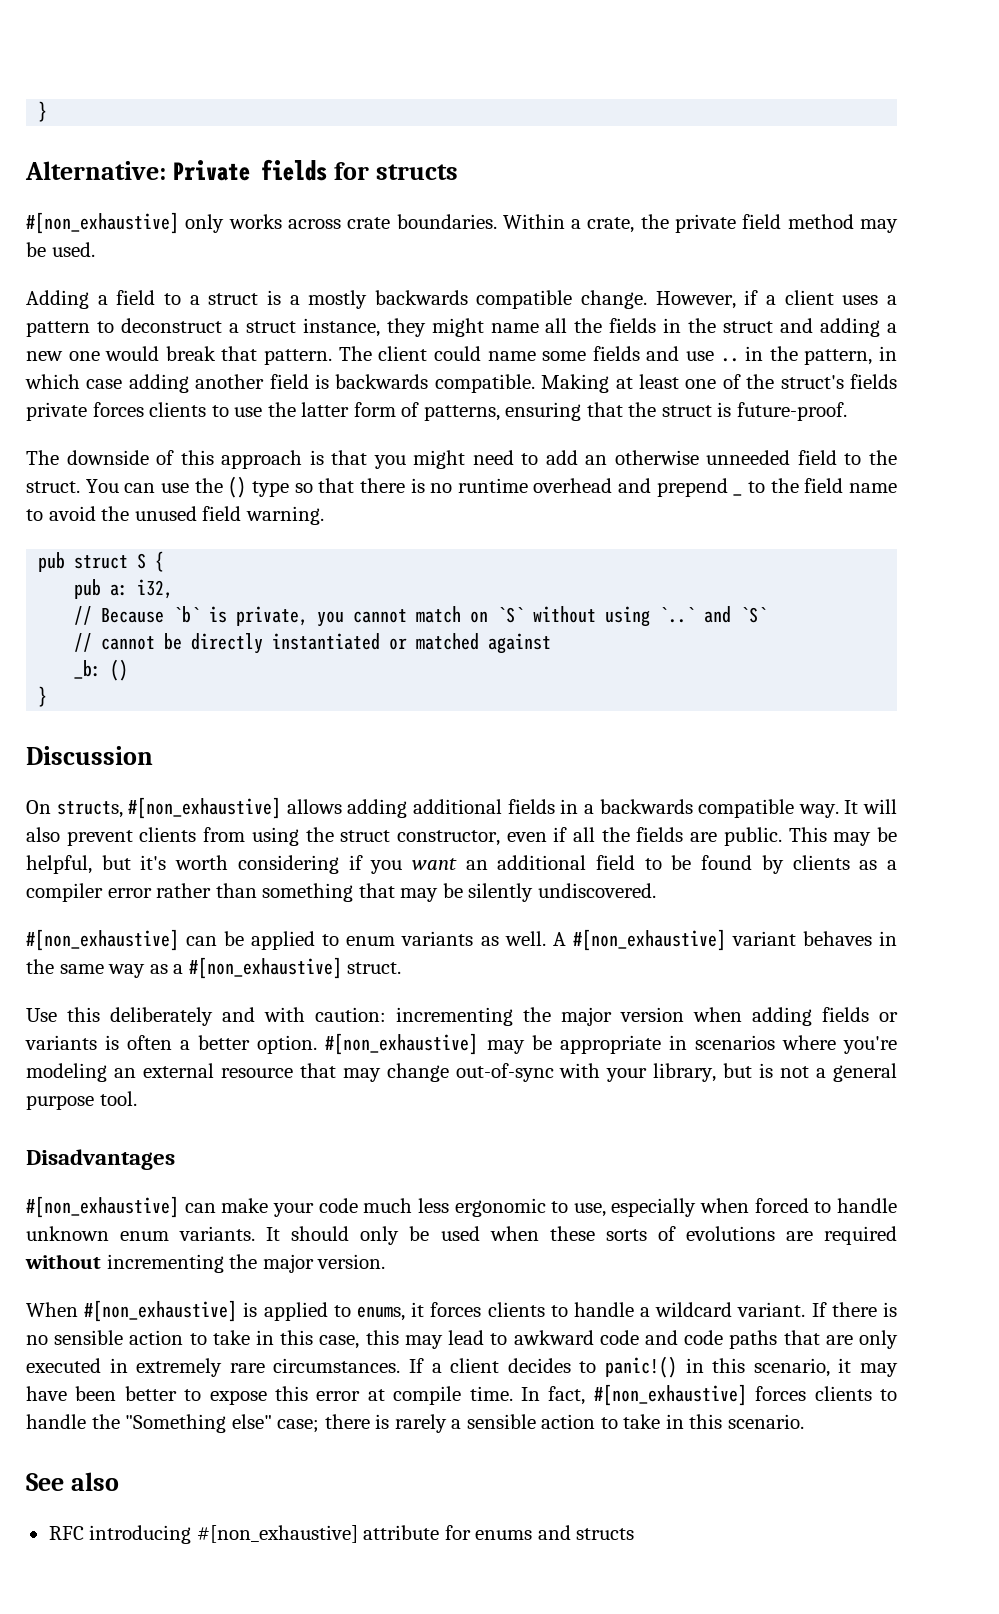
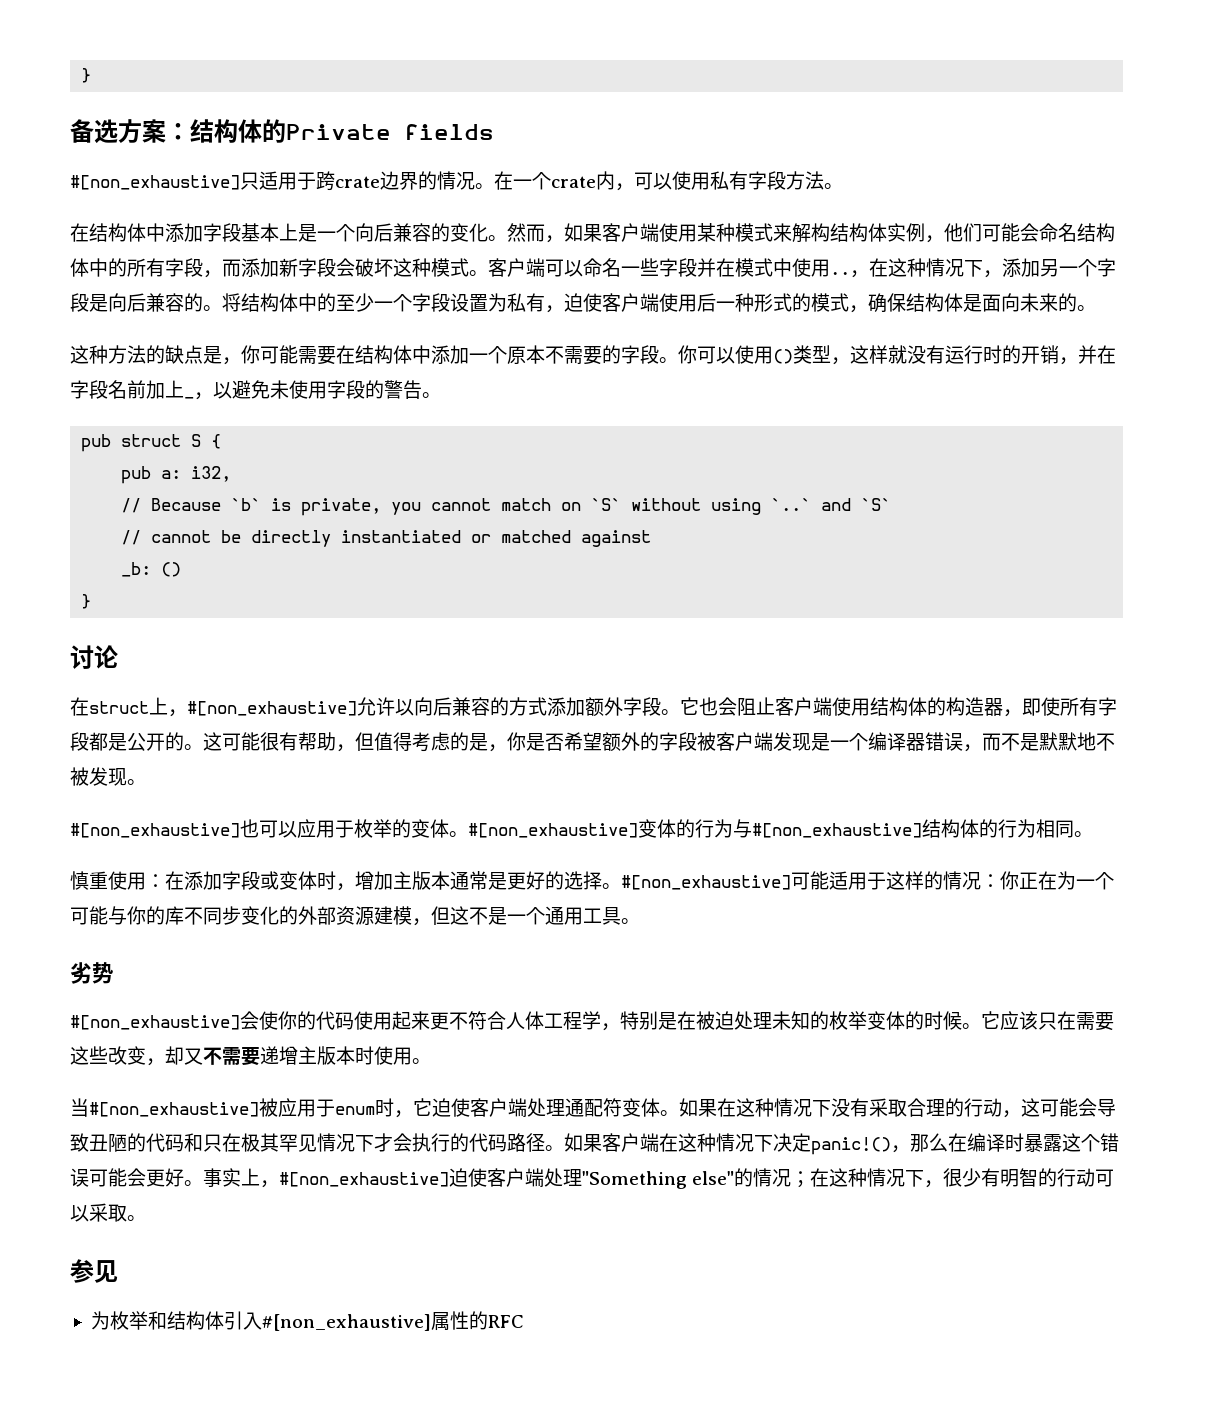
[38,101,48,122] [25,161,166,180] } // Alternative: -> [81,68,92,83] [70,119,286,144] } // 备选方案：结构体的
[333,162,458,180] [26,212,898,234] [26,242,95,257] [26,290,897,309] [26,318,898,337] [26,346,897,365] [25,374,897,393] [26,402,848,421] [26,450,897,469] [26,476,743,498] [748,478,897,493] [26,506,324,525] for structs // #[non_exhaustive] only works across crate boundaries. Within a crate, the private field method may be used. // Adding a field to a struct is a mostly backwards compatible change. However, if a client uses a pattern to deconstruct a struct instance, they might name all the fields in the struct and adding a new one would break that pattern. The client could name some fields and use .. in the pattern, in which case adding another field is backwards compatible. Making at least one of the struct's fields private forces clients to use the latter form of patterns, ensuring that the struct is future-proof. // The downside of this approach is that you might need to add an otherwise unneeded field to the struct. You can use the () type so that there is no runtime overhead and prepend _ to the field name to avoid the unused field warning. -> [70,171,843,191] [70,223,1115,243] [70,258,1116,278] [70,293,1096,313] [70,345,1116,365] [70,380,441,400] // #[non_exhaustive]只适用于跨crate边界的情况。在一个crate内，可以使用私有字段方法。 // 在结构体中添加字段基本上是一个向后兼容的变化。然而，如果客户端使用某种模式来解构结构体实例，他们可能会命名结构体中的所有字段，而添加新字段会破坏这种模式。客户端可以命名一些字段并在模式中使用..，在这种情况下，添加另一个字段是向后兼容的。将结构体中的至少一个字段设置为私有，迫使客户端使用后一种形式的模式，确保结构体是面向未来的。 // 这种方法的缺点是，你可能需要在结构体中添加一个原本不需要的字段。你可以使用()类型，这样就没有运行时的开销，并在字段名前加上_，以避免未使用字段的警告。
[26,746,153,765] [26,797,898,819] [26,827,898,846] [26,855,898,874] [26,883,656,902] [26,929,898,951] [26,957,402,979] [26,1007,898,1026] [25,1033,898,1055] [26,1063,897,1082] [26,1091,137,1110] [26,1149,175,1170] [26,1196,897,1218] [26,1226,897,1245] [25,1254,386,1273] [26,1300,897,1322] [26,1330,899,1349] [26,1356,899,1378] [26,1384,897,1406] [26,1414,805,1433] [26,1472,119,1491] [48,1525,635,1544] Discussion // On structs, #[non_exhaustive] allows adding additional fields in a backwards compatible way. It will also prevent clients from using the struct constructor, even if all the fields are public. This may be helpful, but it's worth considering if you want an additional field to be found by clients as a compiler error rather than something that may be silently undiscovered. // #[non_exhaustive] can be applied to enum variants as well. A #[non_exhaustive] variant behaves in the same way as a #[non_exhaustive] struct. // Use this deliberately and with caution: incrementing the major version when adding fields or variants is often a better option. #[non_exhaustive] may be appropriate in scenarios where you're modeling an external resource that may change out-of-sync with your library, but is not a general purpose tool. // Disadvantages // #[non_exhaustive] can make your code much less ergonomic to use, especially when forced to handle unknown enum variants. It should only be used when these sorts of evolutions are required without incrementing the major version. // When #[non_exhaustive] is applied to enums, it forces clients to handle a wildcard variant. If there is no sensible action to take in this case, this may lead to awkward code and code paths that are only executed in extremely rare circumstances. If a client decides to panic!() in this scenario, it may have been better to expose this error at compile time. In fact, #[non_exhaustive] forces clients to handle the "Something else" case; there is rarely a sensible action to take in this scenario. // See also // RFC introducing #[non_exhaustive] attribute for enums and structs -> [70,645,118,669] [70,697,1117,717] [70,732,1115,752] [70,767,146,786] [70,819,1093,838] [70,871,1114,891] [70,906,640,926] [70,962,114,984] [70,1011,1114,1031] [70,1046,431,1066] [70,1098,1116,1118] [70,1133,1119,1155] [70,1168,1115,1189] [70,1203,146,1222] [70,1259,118,1283] [90,1311,524,1331] 讨论 // 在struct上，#[non_exhaustive]允许以向后兼容的方式添加额外字段。它也会阻止客户端使用结构体的构造器，即使所有字段都是公开的。这可能很有帮助，但值得考虑的是，你是否希望额外的字段被客户端发现是一个编译器错误，而不是默默地不被发现。 // #[non_exhaustive]也可以应用于枚举的变体。#[non_exhaustive]变体的行为与#[non_exhaustive]结构体的行为相同。 // 慎重使用：在添加字段或变体时，增加主版本通常是更好的选择。#[non_exhaustive]可能适用于这样的情况：你正在为一个可能与你的库不同步变化的外部资源建模，但这不是一个通用工具。 // 劣势 // #[non_exhaustive]会使你的代码使用起来更不符合人体工程学，特别是在被迫处理未知的枚举变体的时候。它应该只在需要这些改变，却又不需要递增主版本时使用。 // 当#[non_exhaustive]被应用于enum时，它迫使客户端处理通配符变体。如果在这种情况下没有采取合理的行动，这可能会导致丑陋的代码和只在极其罕见情况下才会执行的代码路径。如果客户端在这种情况下决定panic!()，那么在编译时暴露这个错误可能会更好。事实上，#[non_exhaustive]迫使客户端处理"Something else"的情况；在这种情况下，很少有明智的行动可以采取。 // 参见 // 为枚举和结构体引入#[non_exhaustive]属性的RFC

